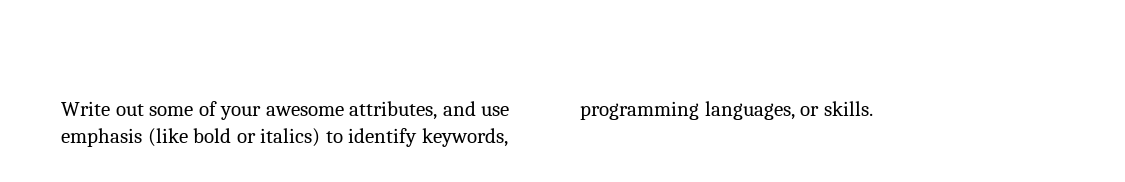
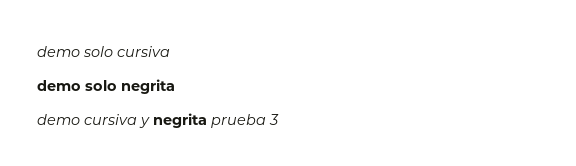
[61,101,510,120] [61,128,508,147] [580,101,873,120] Write out some of your awesome attributes, and use emphasis (like bold or italics) to identify keywords, programming languages, or skills. -> [37,46,170,57] [37,79,175,94] [37,113,279,128] demo solo cursiva // demo solo negrita // demo cursiva y negrita prueba 3

